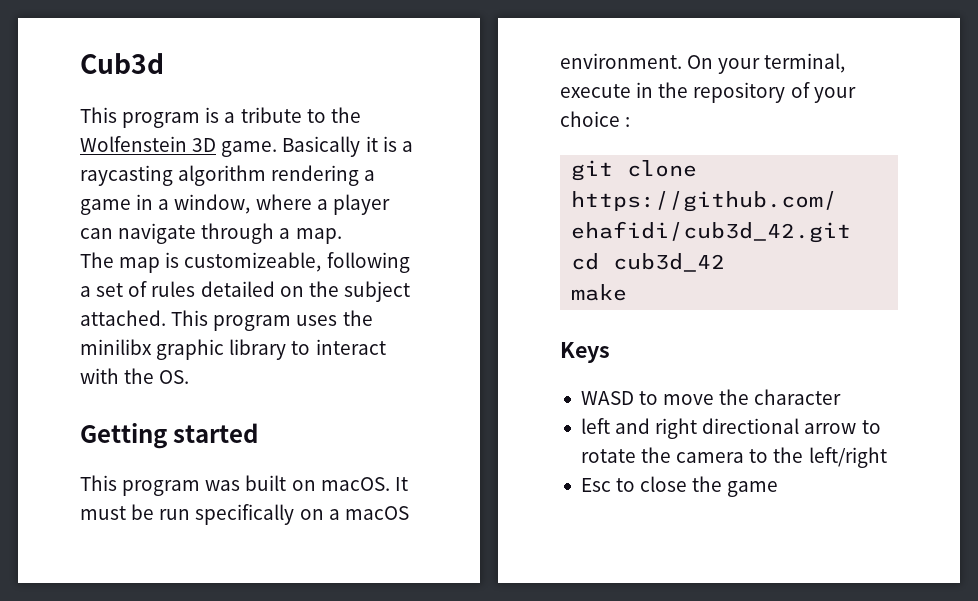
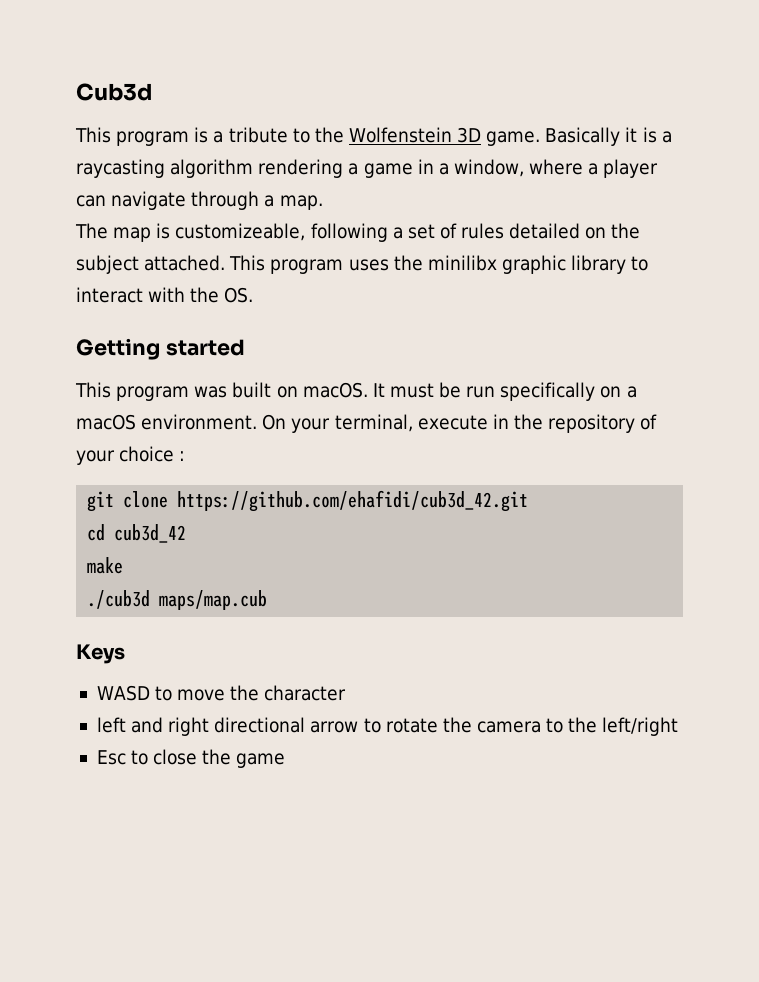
(628, 292) none -> [87,590,268,610] // ./cub3d maps/map.cub

